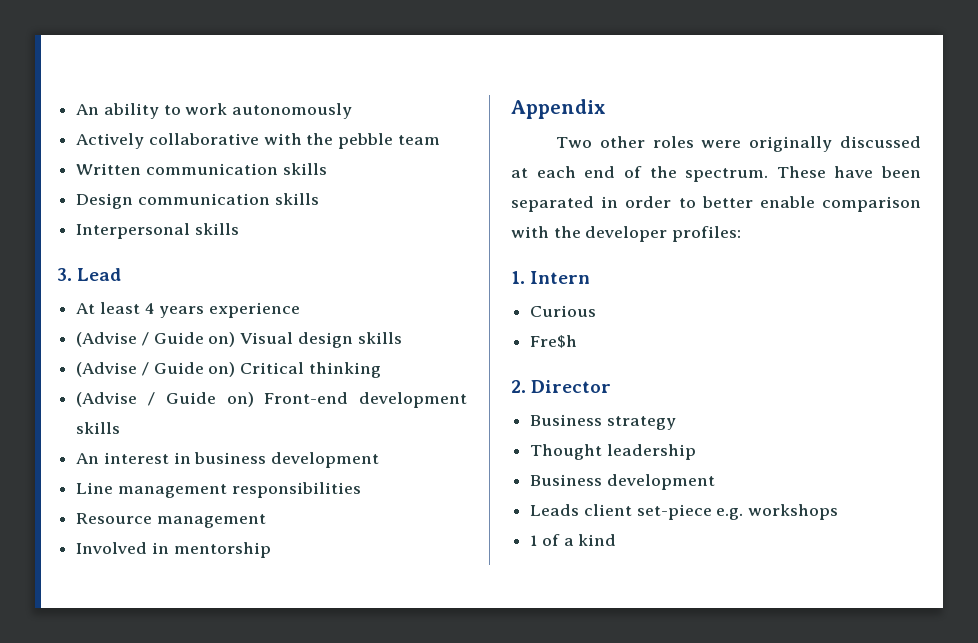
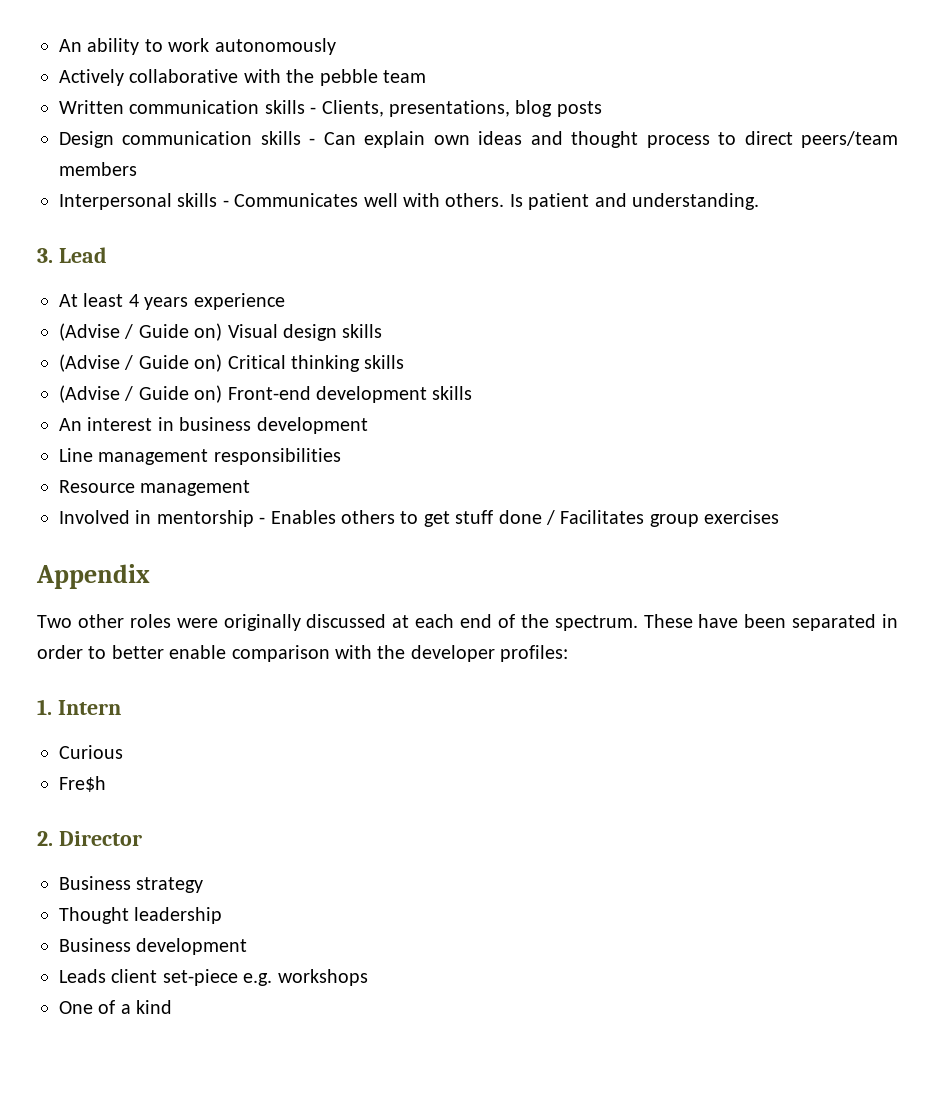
[76,193,319,209] [76,223,239,239] // Design communication skills // Interpersonal skills -> [310,100,602,117] [59,131,898,148] [59,162,137,176] [59,193,759,210] - Clients, presentations, blog posts // Design communication skills - Can explain own ideas and thought process to direct peers/team members // Interpersonal skills - Communicates well with others. Is patient and understanding.
(381, 370) none -> [364,355,405,369] skills
(271, 550) none -> [259,510,780,527] - Enables others to get stuff done / Facilitates group exercises
[530,535,538,546] 1 -> [59,1001,93,1014] One

